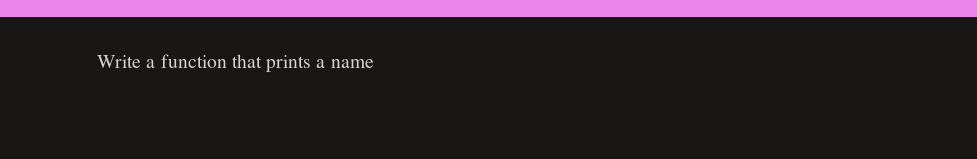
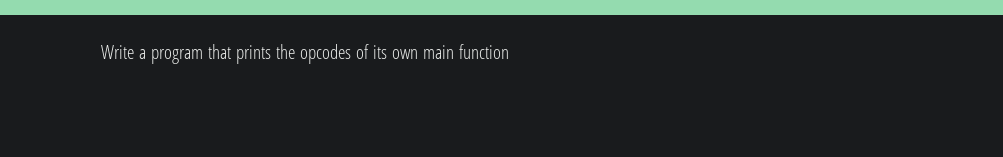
[160,54,227,68] function -> [150,49,203,64] program
[316,59,374,68] a name -> [275,44,509,64] the opcodes of its own main function

